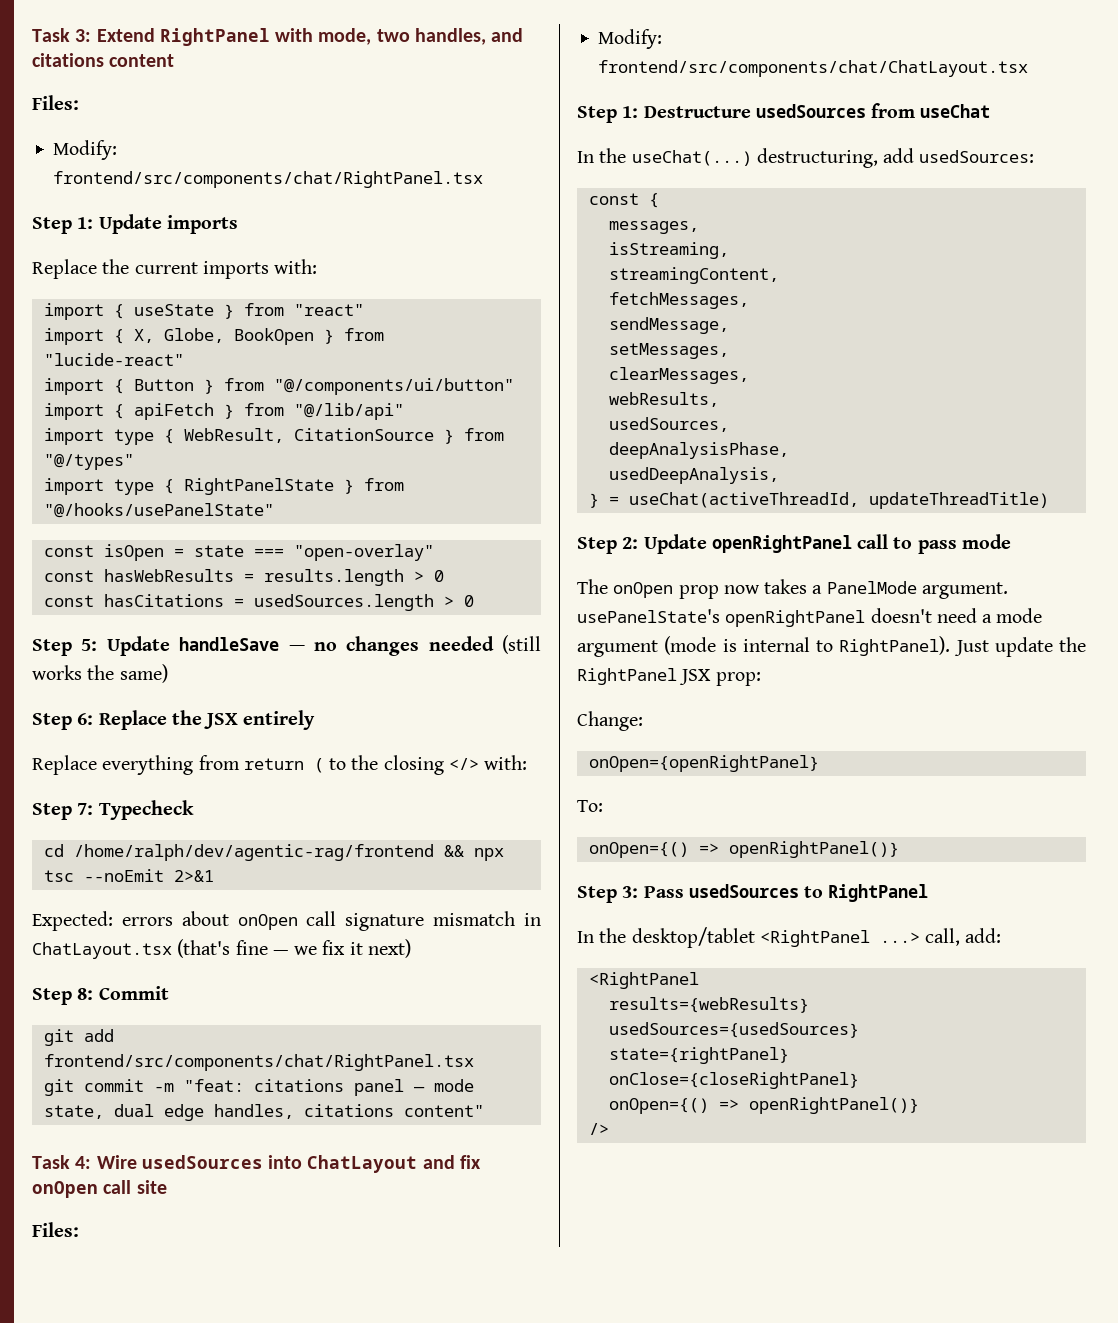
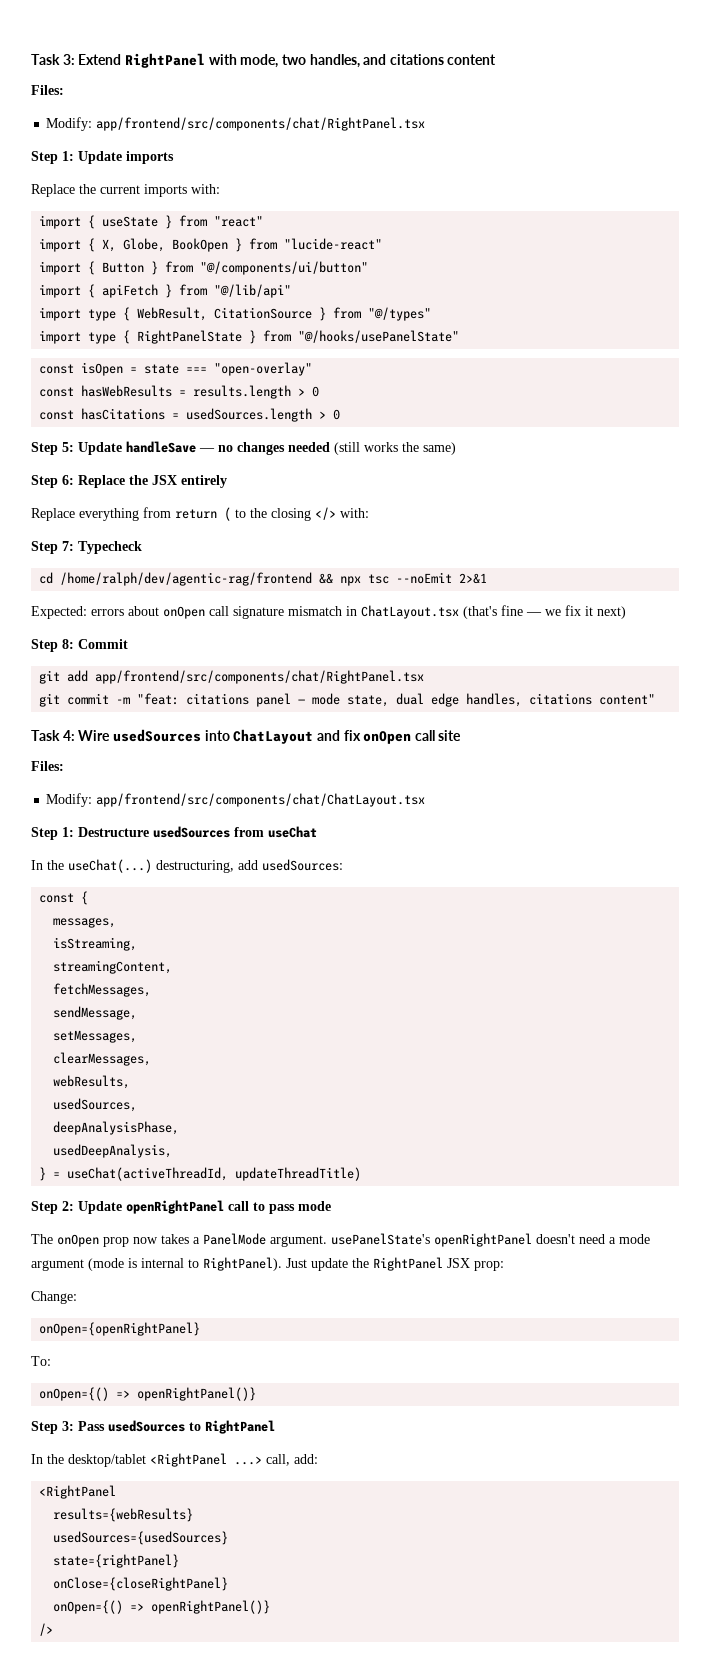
[53,171,484,188] frontend/src/components/chat/RightPanel.tsx -> [96,117,426,131] app/frontend/src/components/chat/RightPanel.tsx
[43,1054,474,1071] frontend/src/components/chat/RightPanel.tsx -> [95,670,425,684] app/frontend/src/components/chat/RightPanel.tsx
[598,60,1029,77] frontend/src/components/chat/ChatLayout.tsx -> [96,793,426,807] app/frontend/src/components/chat/ChatLayout.tsx

